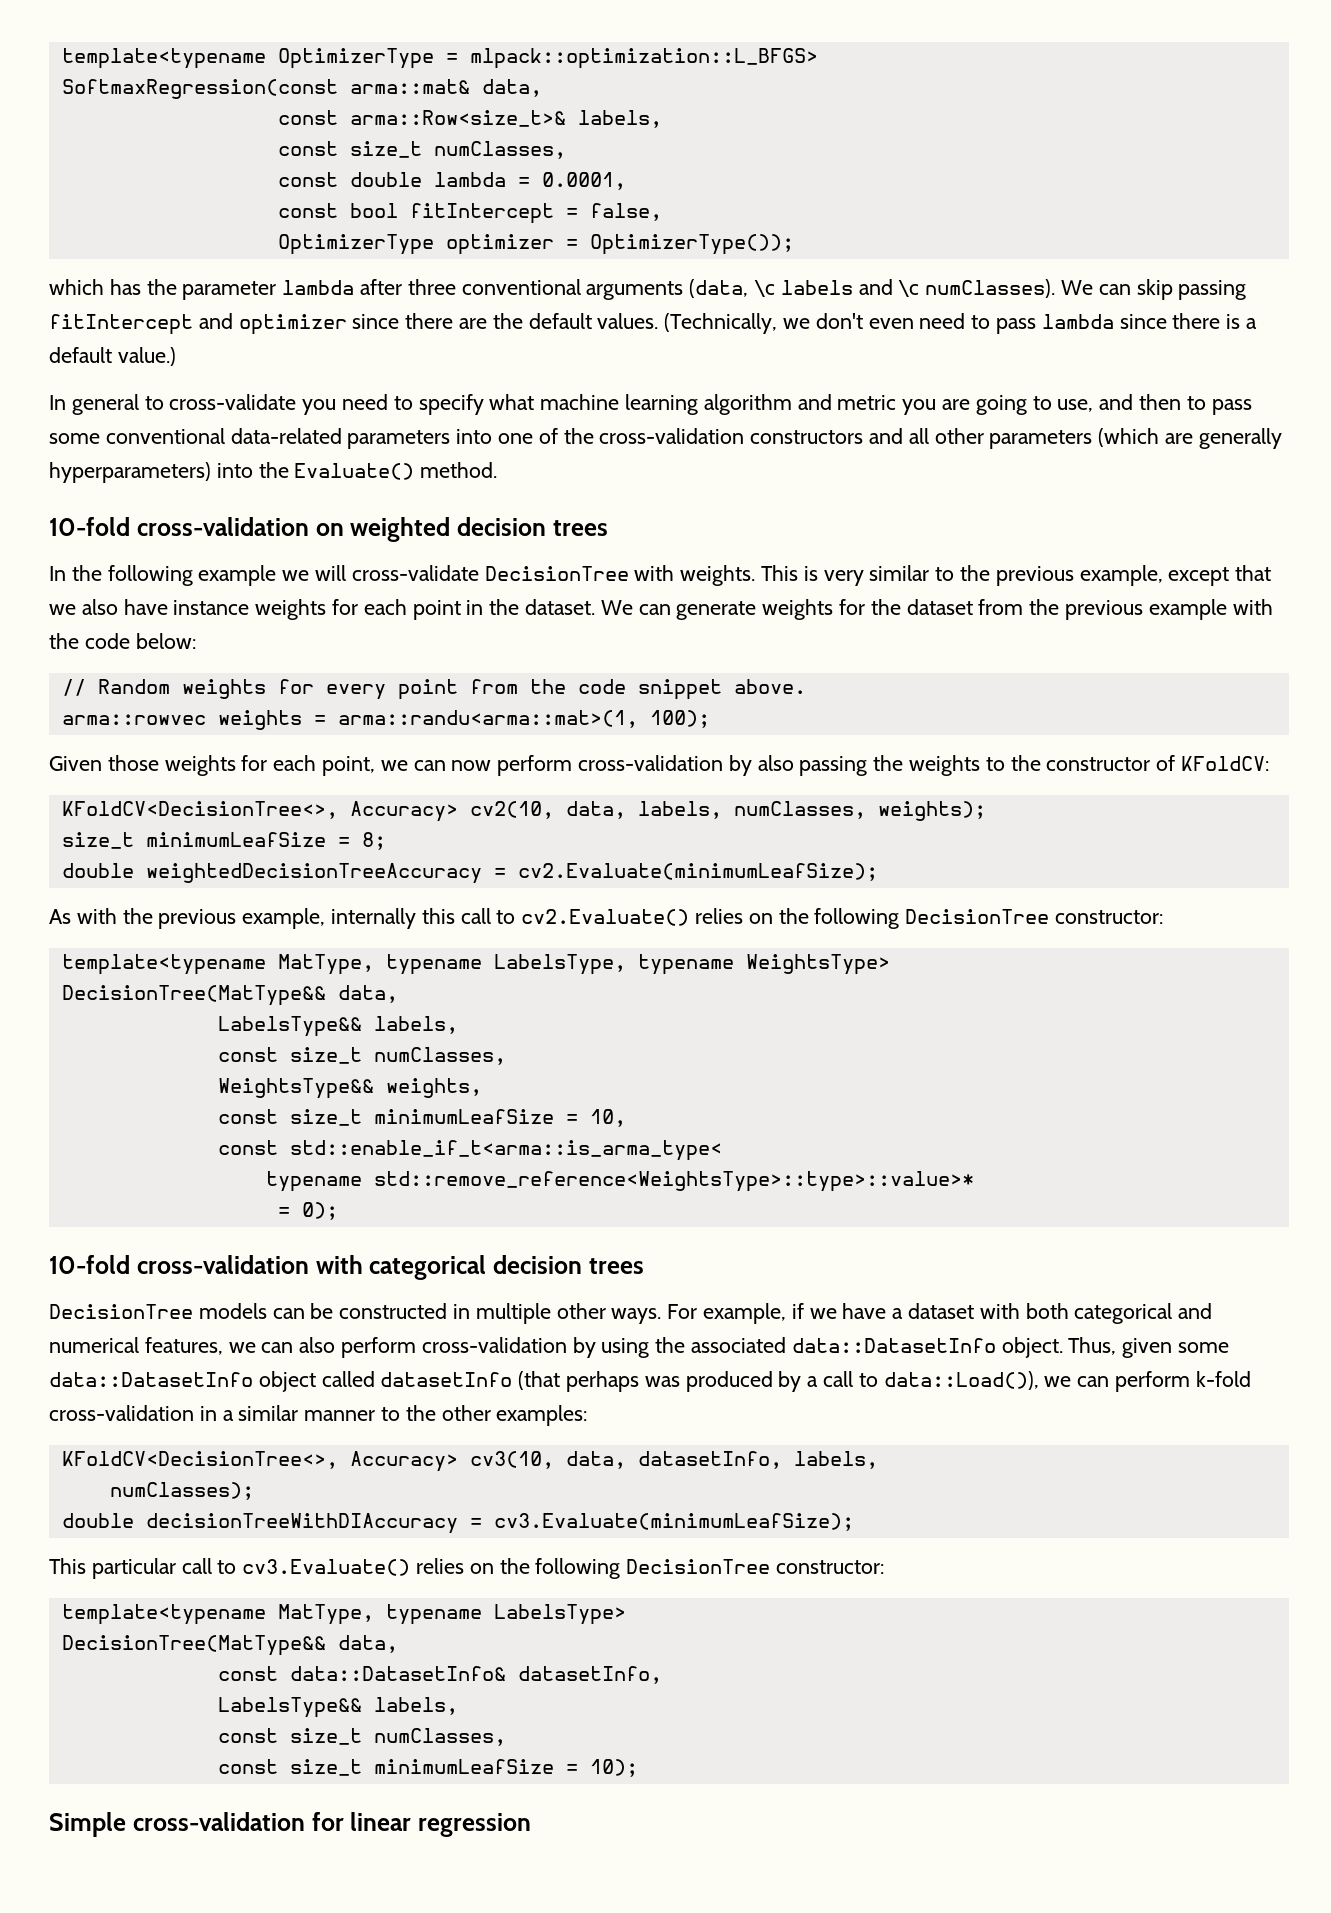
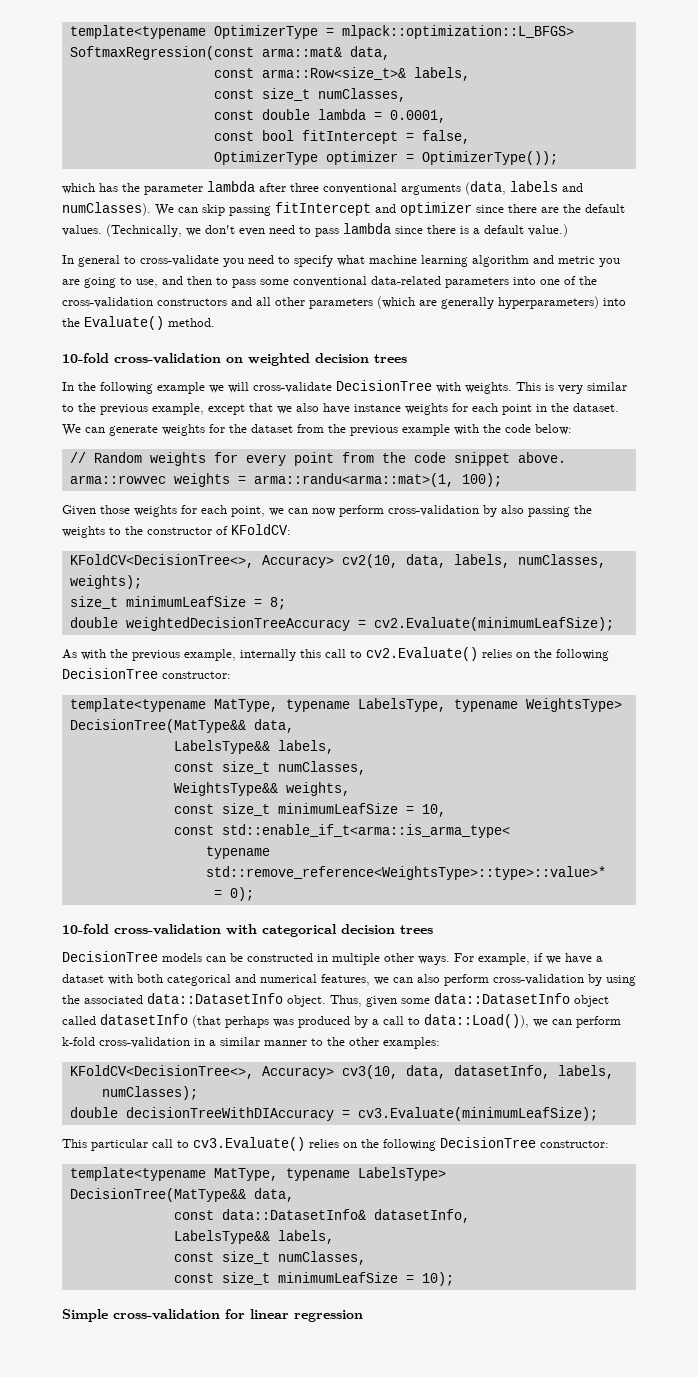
[754,280,776,297] \c -> (506, 188) none
[898,280,920,297] \c -> (583, 187) none

